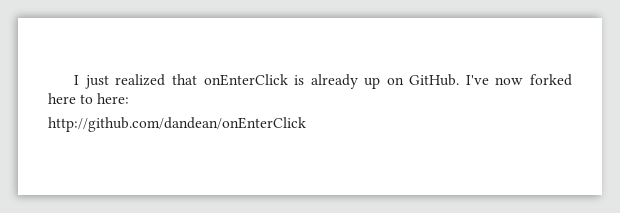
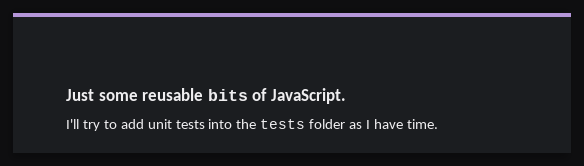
[74,74,572,89] [48,93,130,104] [48,117,306,132] I just realized that onEnterClick is already up on GitHub. I've now forked here to here: // http://github.com/dandean/onEnterClick -> [66,88,346,104] [66,119,438,131] Just some reusable bits of JavaScript. // I'll try to add unit tests into the tests folder as I have time.

